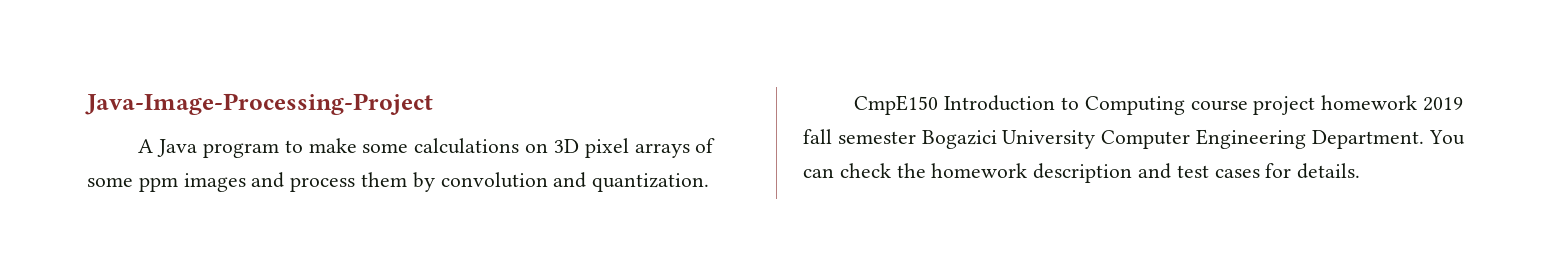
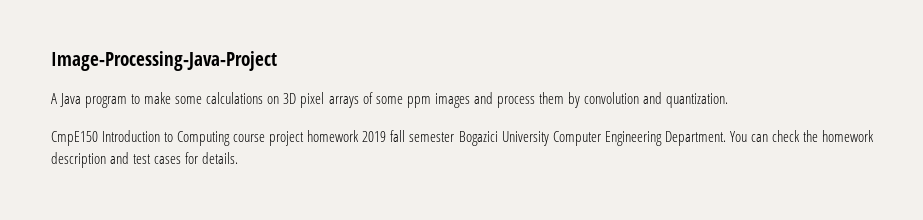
[85,93,433,115] Java-Image-Processing-Project -> [51,51,277,71] Image-Processing-Java-Project

